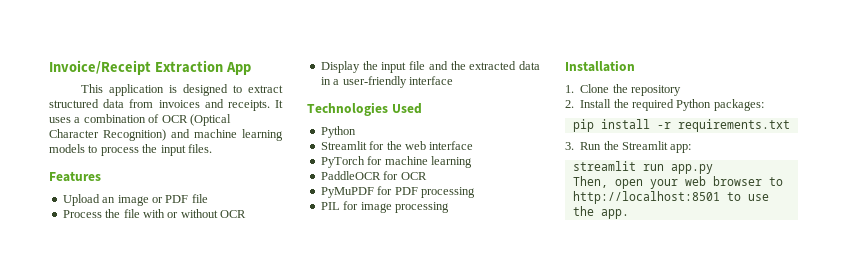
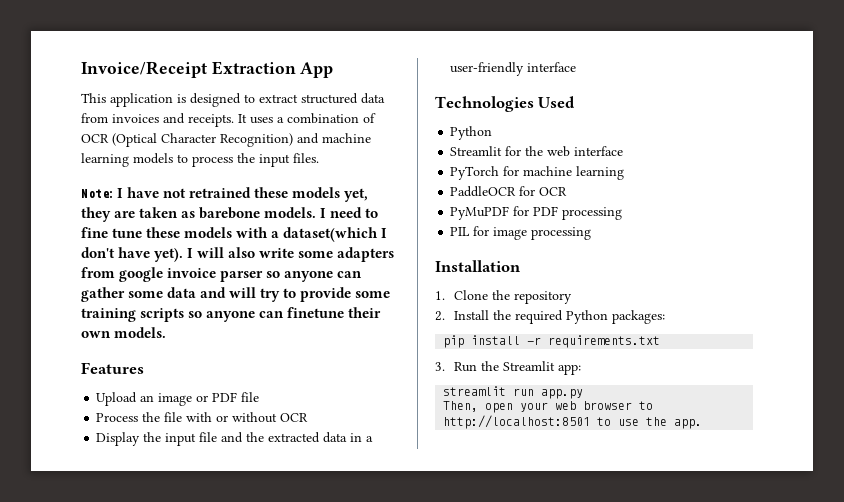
(212, 148) none -> [81,187,369,202] [81,207,379,222] [81,227,388,242] [81,247,395,262] [81,267,363,282] [81,287,391,302] [81,307,382,322] [81,327,167,338] // Note: I have not retrained these models yet, they are taken as barebone models. I need to fine tune these models with a dataset(which I don't have yet). I will also write some adapters from google invoice parser so anyone can gather some data and will try to provide some training scripts so anyone can finetune their own models.

